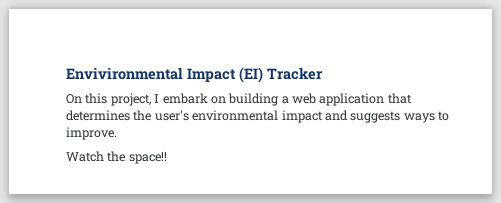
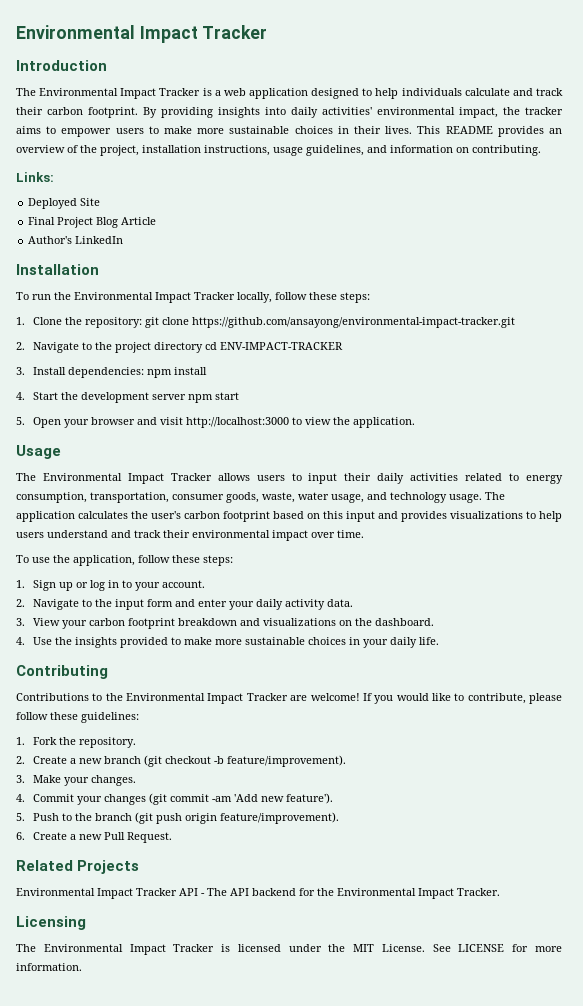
[66,67,323,83] [66,93,412,106] [66,110,449,123] [66,127,117,140] [66,151,167,164] Envivironmental Impact (EI) Tracker // On this project, I embark on building a web application that determines the user's environmental impact and suggests ways to improve. // Watch the space!! -> [16,25,268,43] [16,60,107,71] [16,88,564,99] [16,107,563,118] [16,126,562,137] [16,145,541,156] [16,172,54,182] [28,198,101,209] [28,217,157,228] [28,236,124,244] [16,264,99,275] [16,292,370,303] [16,317,516,328] [16,342,344,353] [16,367,208,378] [16,392,240,403] [16,417,416,428] [16,445,61,459] [16,473,563,484] [16,492,505,503] [16,511,562,522] [16,530,364,541] [16,555,233,566] [16,580,206,591] [16,599,354,610] [16,618,435,629] [16,637,440,648] [16,665,108,679] [16,693,562,704] [16,712,139,723] [16,737,137,748] [16,755,347,767] [16,775,137,786] [16,793,334,805] [16,812,340,824] [16,832,173,843] [16,860,140,874] [16,888,500,899] [16,916,86,930] [16,944,562,955] [16,963,82,971] Environmental Impact Tracker // Introduction // The Environmental Impact Tracker is a web application designed to help individuals calculate and track their carbon footprint. By providing insights into daily activities' environmental impact, the tracker aims to empower users to make more sustainable choices in their lives. This README provides an overview of the project, installation instructions, usage guidelines, and information on contributing. // Links: // Deployed Site // Final Project Blog Article // Author's LinkedIn // Installation // To run the Environmental Impact Tracker locally, follow these steps: // 1. Clone the repository: git clone https://github.com/ansayong/environmental-impact-tracker.git // 2. Navigate to the project directory cd ENV-IMPACT-TRACKER // 3. Install dependencies: npm install // 4. Start the development server npm start // 5. Open your browser and visit http://localhost:3000 to view the application. // Usage // The Environmental Impact Tracker allows users to input their daily activities related to energy consumption, transportation, consumer goods, waste, water usage, and technology usage. The application calculates the user's carbon footprint based on this input and provides visualizations to help users understand and track their environmental impact over time. // To use the application, follow these steps: // 1. Sign up or log in to your account. // 2. Navigate to the input form and enter your daily activity data. // 3. View your carbon footprint breakdown and visualizations on the dashboard. // 4. Use the insights provided to make more sustainable choices in your daily life. // Contributing // Contributions to the Environmental Impact Tracker are welcome! If you would like to contribute, please follow these guidelines: // 1. Fork the repository. // 2. Create a new branch (git checkout -b feature/improvement). // 3. Make your changes. // 4. Commit your changes (git commit -am 'Add new feature'). // 5. Push to the branch (git push origin feature/improvement). // 6. Create a new Pull Request. // Related Projects // Environmental Impact Tracker API - The API backend for the Environmental Impact Tracker. // Licensing // The Environmental Impact Tracker is licensed under the MIT License. See LICENSE for more information.

